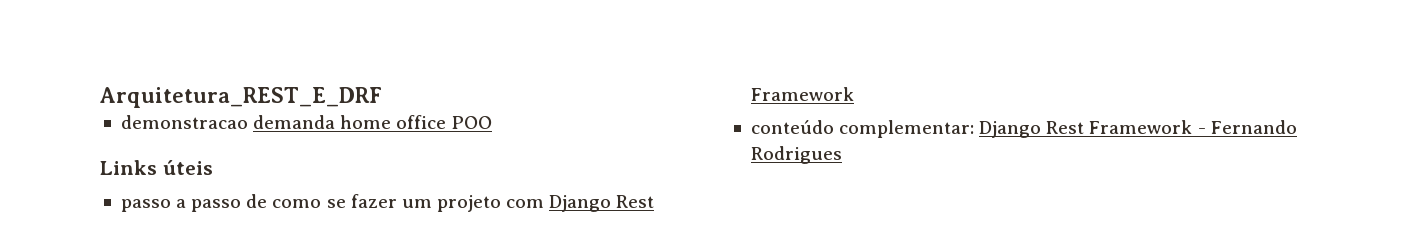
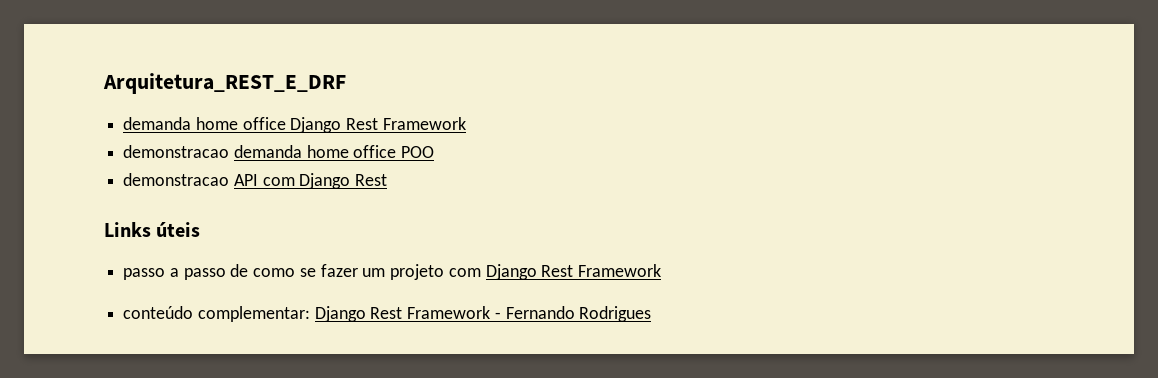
(382, 97) none -> [123,117,466,133] // demanda home office Django Rest Framework
(493, 122) none -> [123,173,388,189] // demonstracao API com Django Rest

